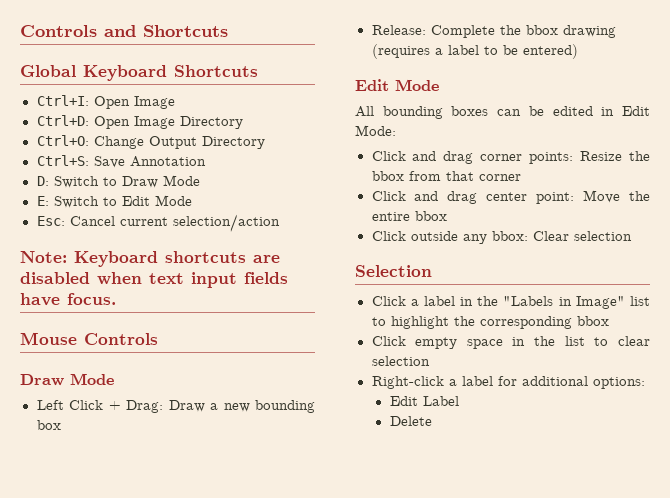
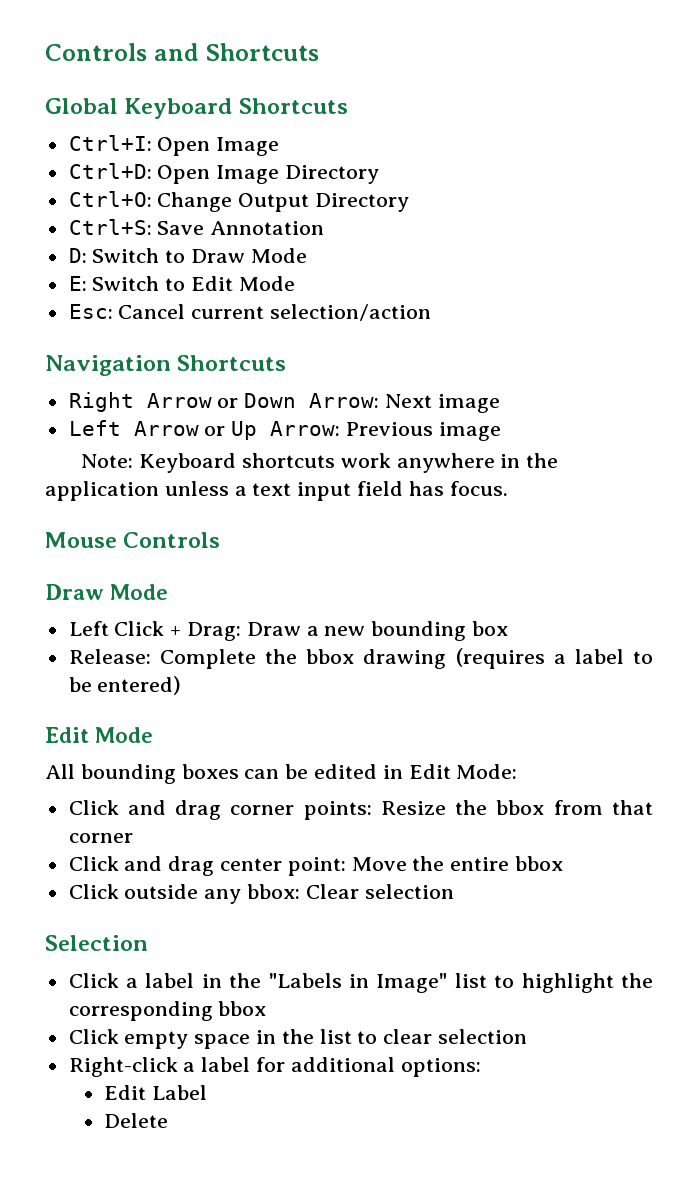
[20,251,280,267] [20,272,288,288] [20,293,60,306] Note: Keyboard shortcuts are disabled when text input fields have -> [45,355,287,376] [68,392,500,413] [68,420,501,441] [81,453,559,473] [45,481,444,501] Navigation Shortcuts // Right Arrow or Down Arrow: Next image // Left Arrow or Up Arrow: Previous image // Note: Keyboard shortcuts work anywhere in the application unless a text input field has

